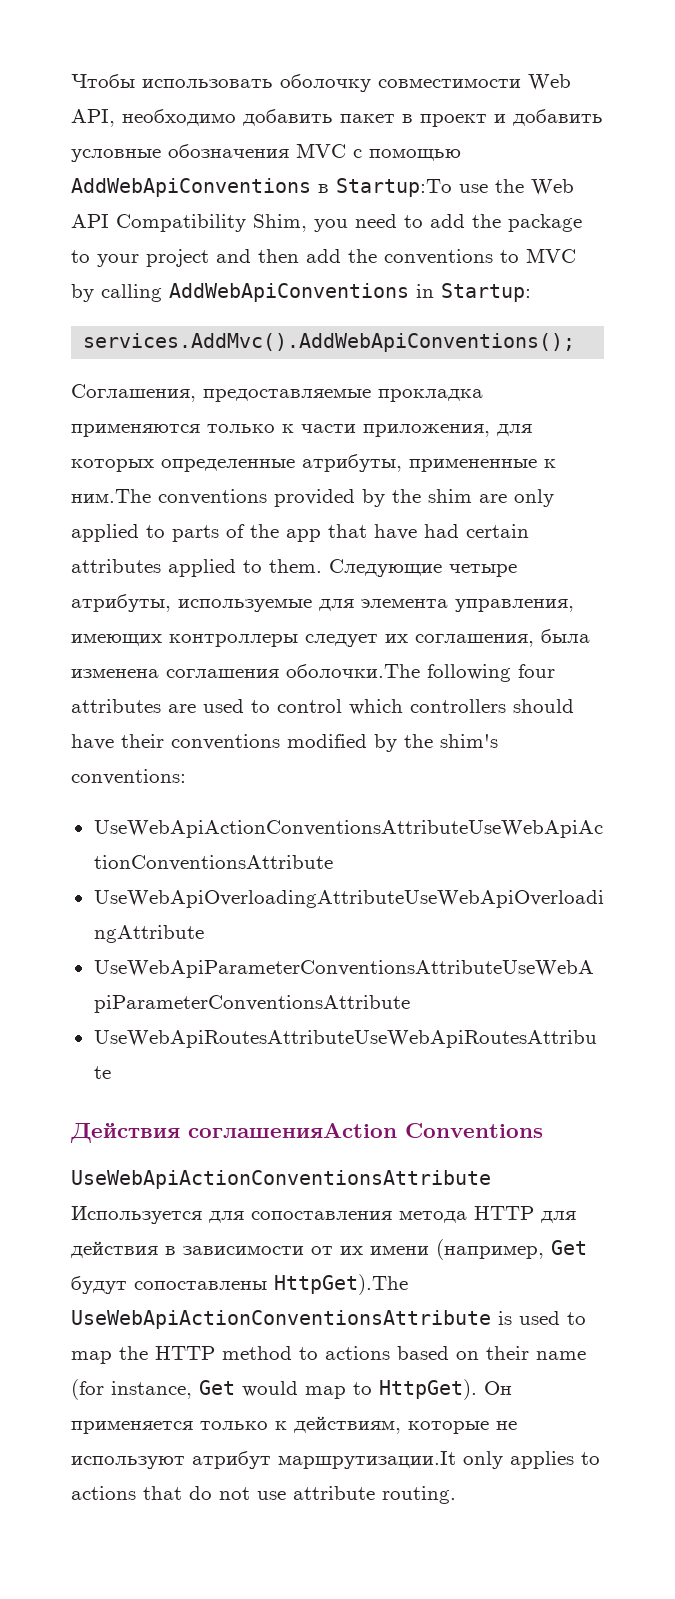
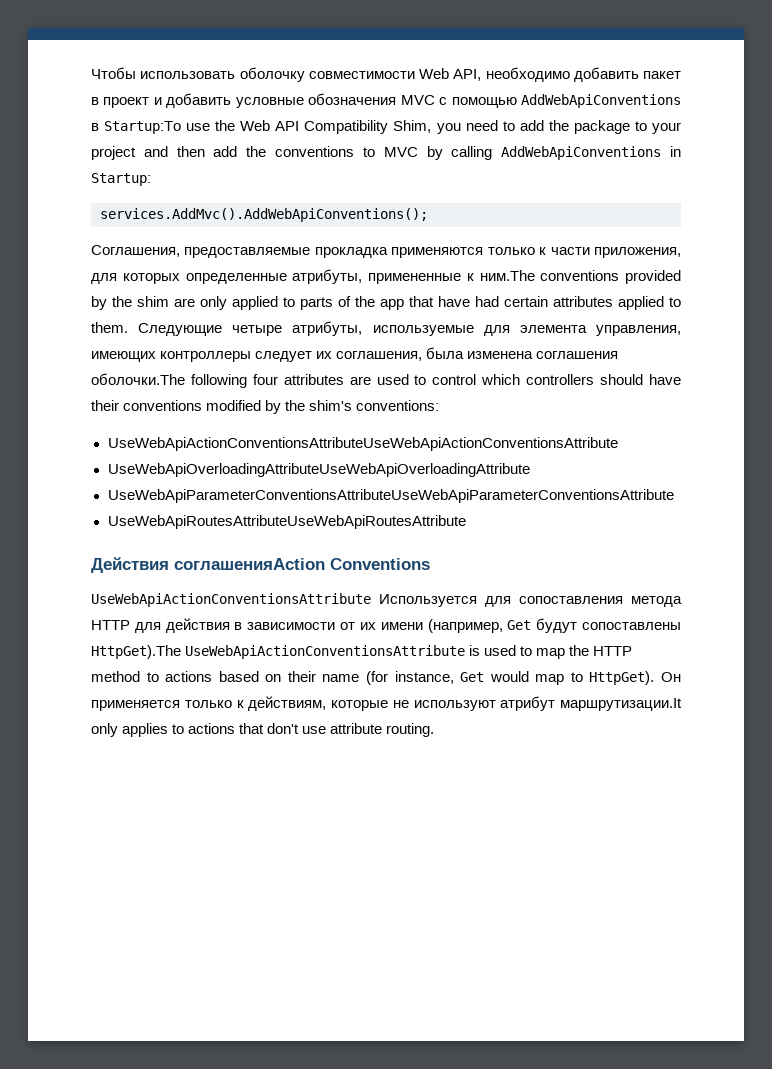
[189,1486,250,1500] do not -> [267,723,300,734] don't

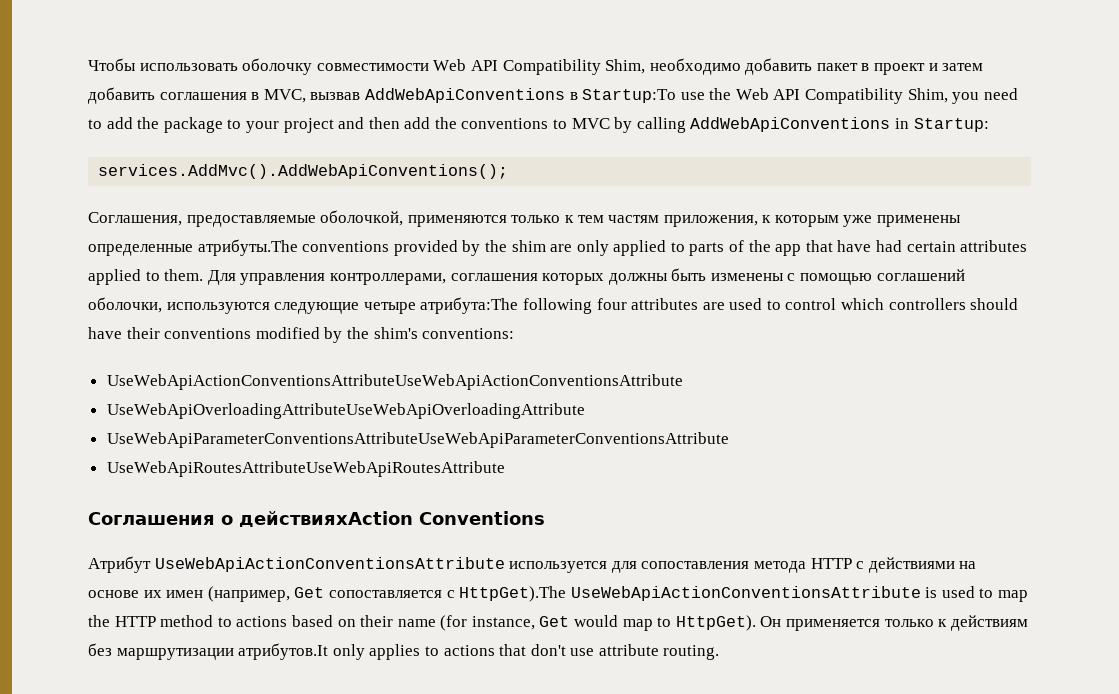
[453,69,482,81] API, -> [470,59,646,75] API Compatibility Shim,
[166,93,517,108] добавить условные обозначения MVC с помощью -> [942,63,984,71] [88,87,361,104] затем добавить соглашения в MVC, вызвав
[314,247,388,258] прокладка -> [320,210,404,226] оболочкой,
[550,247,682,258] [91,269,535,284] части приложения, для которых определенные атрибуты, примененные к ним.The -> [577,215,962,227] [88,239,298,256] тем частям приложения, к которым уже применены определенные атрибуты.The
[138,321,682,336] [91,347,619,362] [91,373,185,385] Следующие четыре атрибуты, используемые для элемента управления, имеющих контроллеры следует их соглашения, была изменена соглашения оболочки.The -> [207,268,965,285] [88,297,519,314] Для управления контроллерами, соглашения которых должны быть изменены с помощью соглашений оболочки, используются следующие четыре атрибута:The
[91,557,430,573] [91,593,682,607] [91,618,681,633] Действия соглашенияAction Conventions // UseWebApiActionConventionsAttribute Используется для сопоставления метода HTTP для действия в зависимости от их имени (например, Get будут сопоставлены -> [88,511,545,527] [88,556,977,573] [88,586,455,602] Соглашения о действияхAction Conventions // Атрибут UseWebApiActionConventionsAttribute используется для сопоставления метода HTTP с действиями на основе их имен (например, Get сопоставляется с
[248,696,682,711] действиям, которые не используют атрибут маршрутизации.It -> [950,615,1028,631] [88,643,329,660] действиям без маршрутизации атрибутов.It

